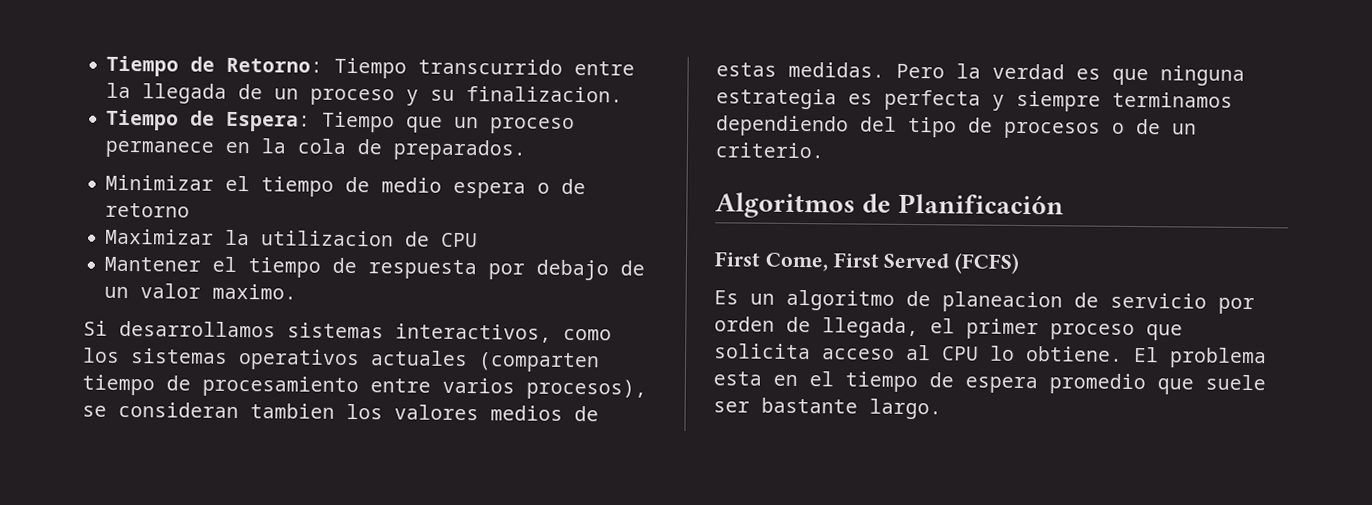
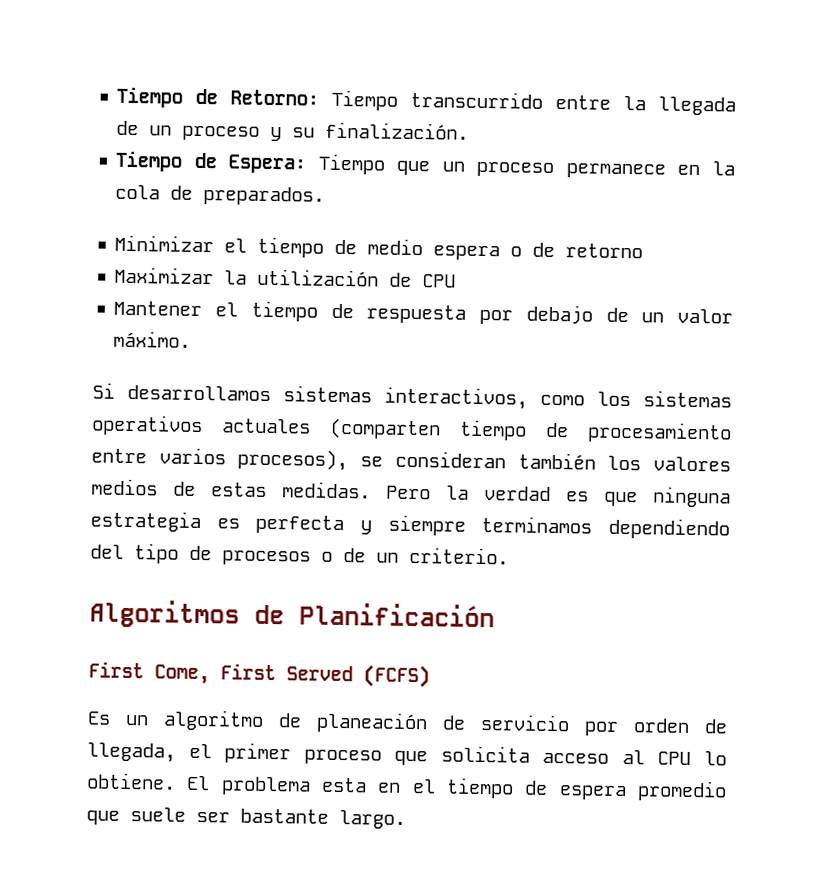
[466,86,624,103] finalizacion. -> [325,121,470,140] finalización.
[261,230,395,247] utilizacion -> [257,268,380,287] utilización
[212,283,298,300] maximo. -> [113,330,192,348] máximo.
[250,403,335,419] tambien -> [517,452,596,470] también
[942,291,1063,313] planeacion -> [316,711,428,734] planeación

